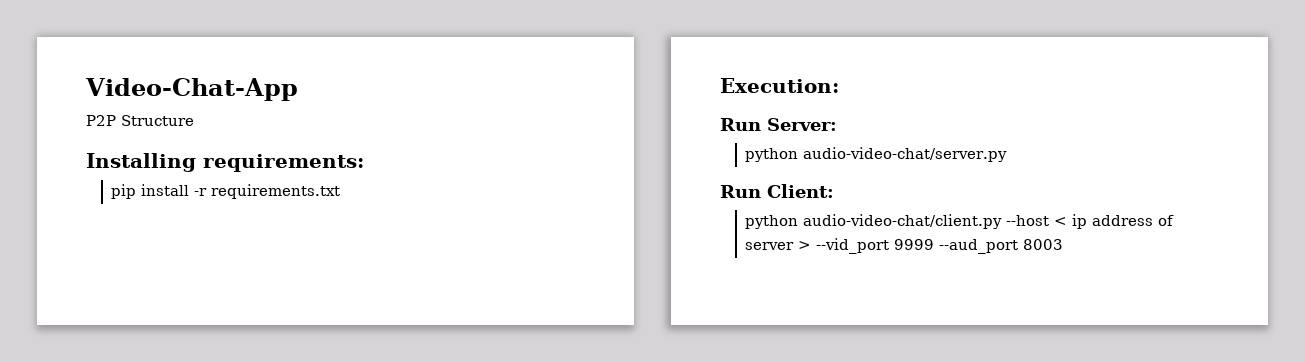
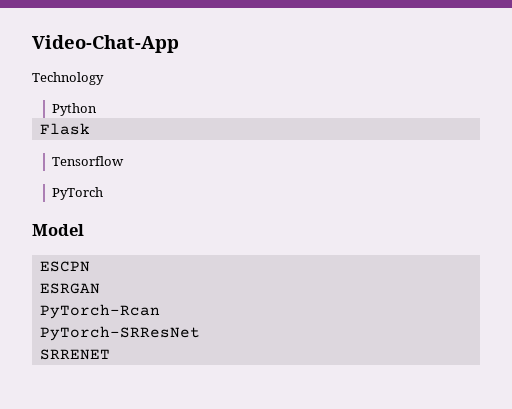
[86,115,194,126] [86,153,364,172] [111,184,341,199] [720,78,839,93] [720,118,837,131] [745,147,1008,162] [720,184,834,198] [745,214,1175,229] [745,238,1064,254] P2P Structure // Installing requirements: // pip install -r requirements.txt // Execution: // Run Server: // python audio-video-chat/server.py // Run Client: // python audio-video-chat/client.py --host < ip address of server > --vid_port 9999 --aud_port 8003 -> [32,72,104,85] [51,103,97,116] [39,123,90,135] [51,156,124,166] [51,187,103,200] [32,224,84,236] [39,261,90,272] [39,283,100,294] [39,304,160,319] [39,326,200,341] [39,349,110,360] Technology // Python // Flask // Tensorflow // PyTorch // Model // ESCPN // ESRGAN // PyTorch-Rcan // PyTorch-SRResNet // SRRENET

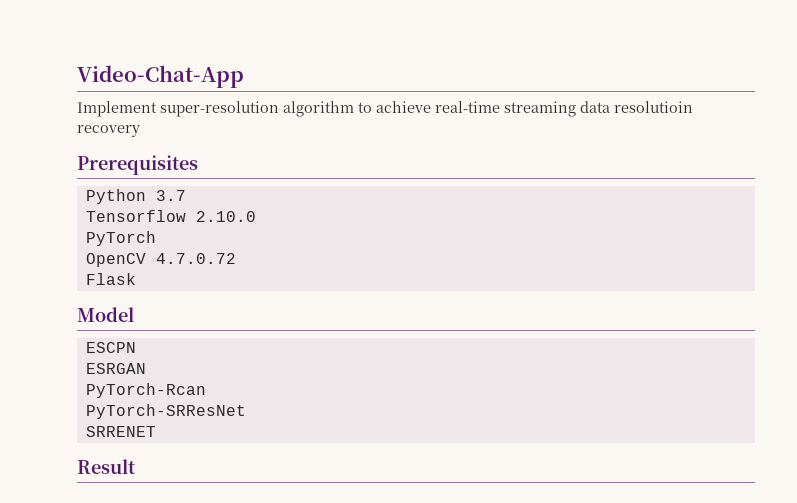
[32,72,104,85] [51,103,97,116] Technology // Python -> [77,101,693,117] [77,125,140,137] [77,155,198,175] [85,189,186,204] [85,210,256,222] [85,231,156,246] [85,253,236,267] Implement super-resolution algorithm to achieve real-time streaming data resolutioin recovery // Prerequisites // Python 3.7 // Tensorflow 2.10.0 // PyTorch // OpenCV 4.7.0.72
[51,156,124,166] [51,187,103,200] // Tensorflow // PyTorch -> (136, 279) none
(110, 354) none -> [77,459,135,474] // Result

